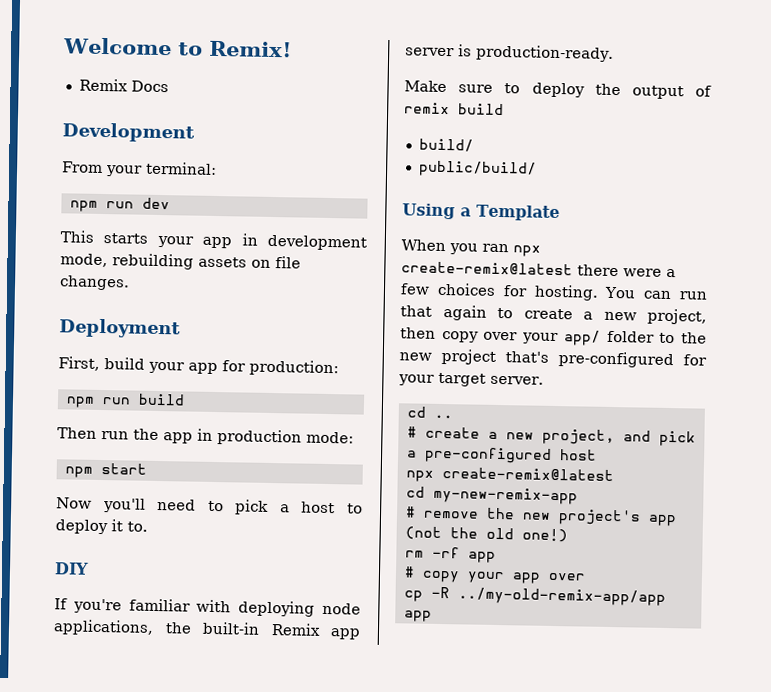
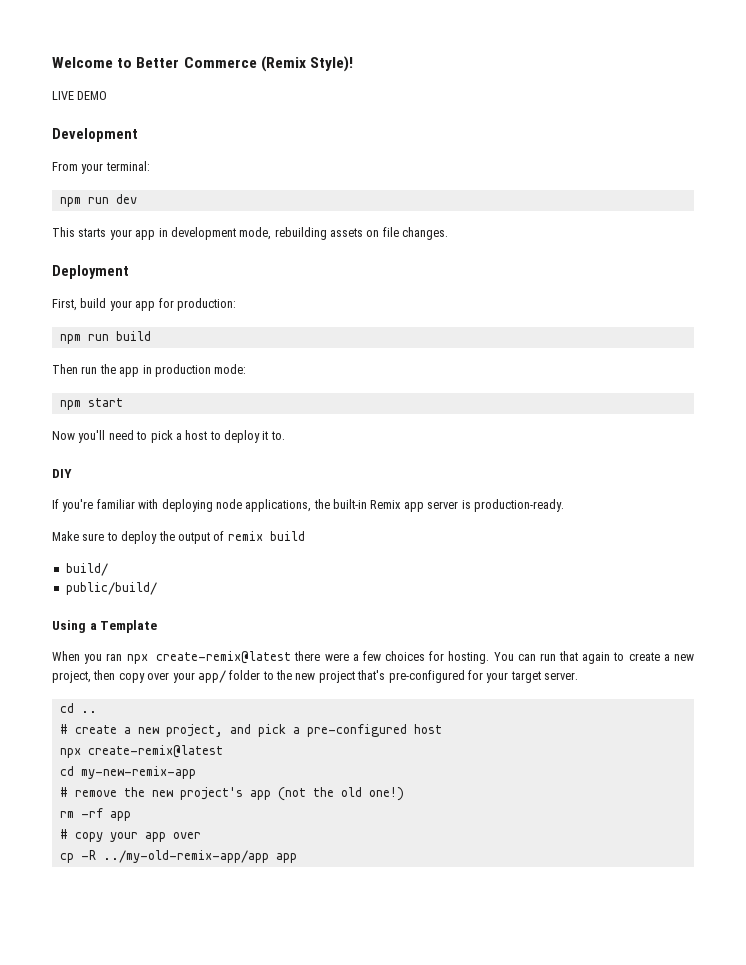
[208,40,292,58] [78,78,169,93] Remix! // Remix Docs -> [136,56,353,72] [52,91,108,100] Better Commerce (Remix Style)! // LIVE DEMO

